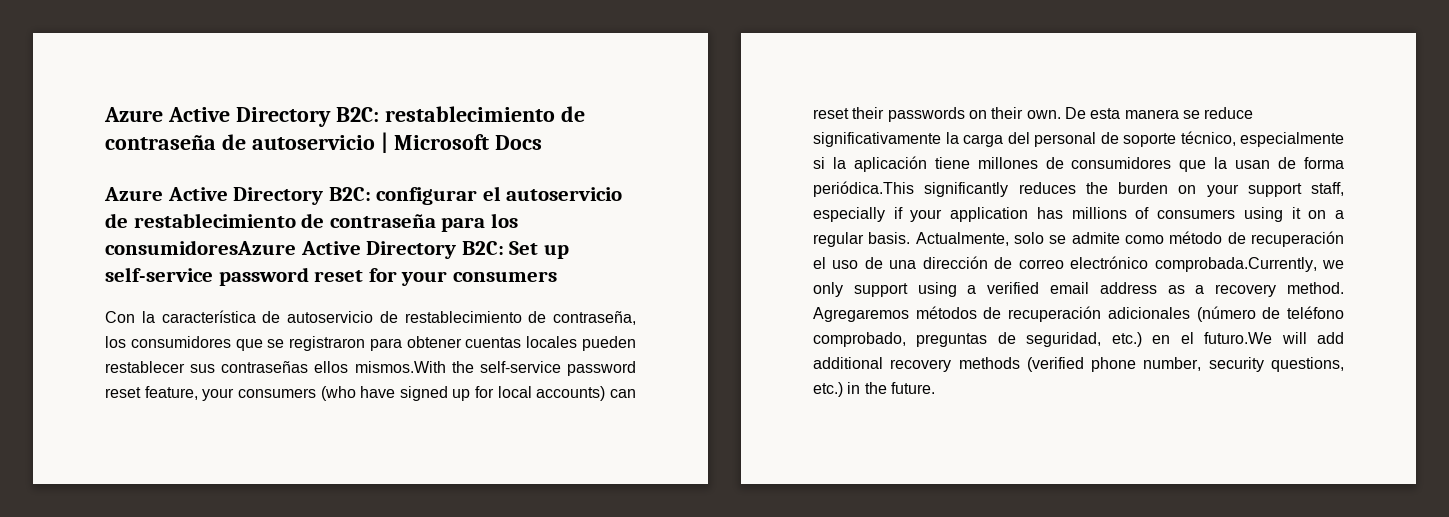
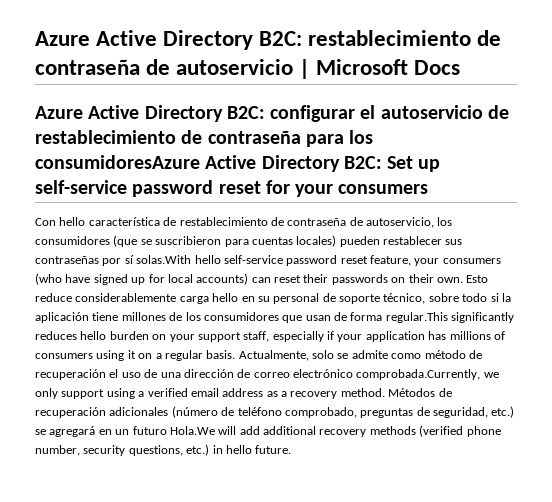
[141,311,155,323] la -> [59,217,86,226] hello
[287,311,636,325] [105,336,636,351] [105,361,474,373] autoservicio de restablecimiento de contraseña, los consumidores que se registraron para obtener cuentas locales pueden restablecer sus contraseñas ellos mismos.With the -> [179,217,453,228] [35,235,463,247] [35,255,221,266] restablecimiento de contraseña de autoservicio, los consumidores (que se suscribieron para cuentas locales) pueden restablecer sus contraseñas por sí solas.With hello
[1064,107,1254,119] [813,132,1030,147] De esta manera se reduce significativamente la carga del -> [466,275,489,283] [35,293,270,304] Esto reduce considerablemente carga hello en su
[1240,132,1344,147] especialmente -> [428,293,488,302] sobre todo
[1071,157,1228,172] consumidores que la -> [185,312,303,323] los consumidores que
[813,181,914,197] periódica.This -> [385,312,448,323] regular.This
[1085,182,1108,194] the -> [80,331,107,340] hello
[813,306,977,322] Agregaremos métodos -> [388,388,436,397] Métodos
[1152,332,1273,344] en el futuro.We -> [35,426,215,437] se agregará en un futuro Hola.We
[864,382,887,394] the -> [225,445,252,454] hello

